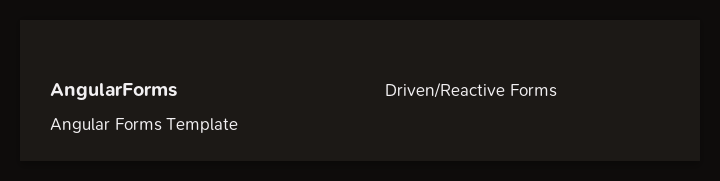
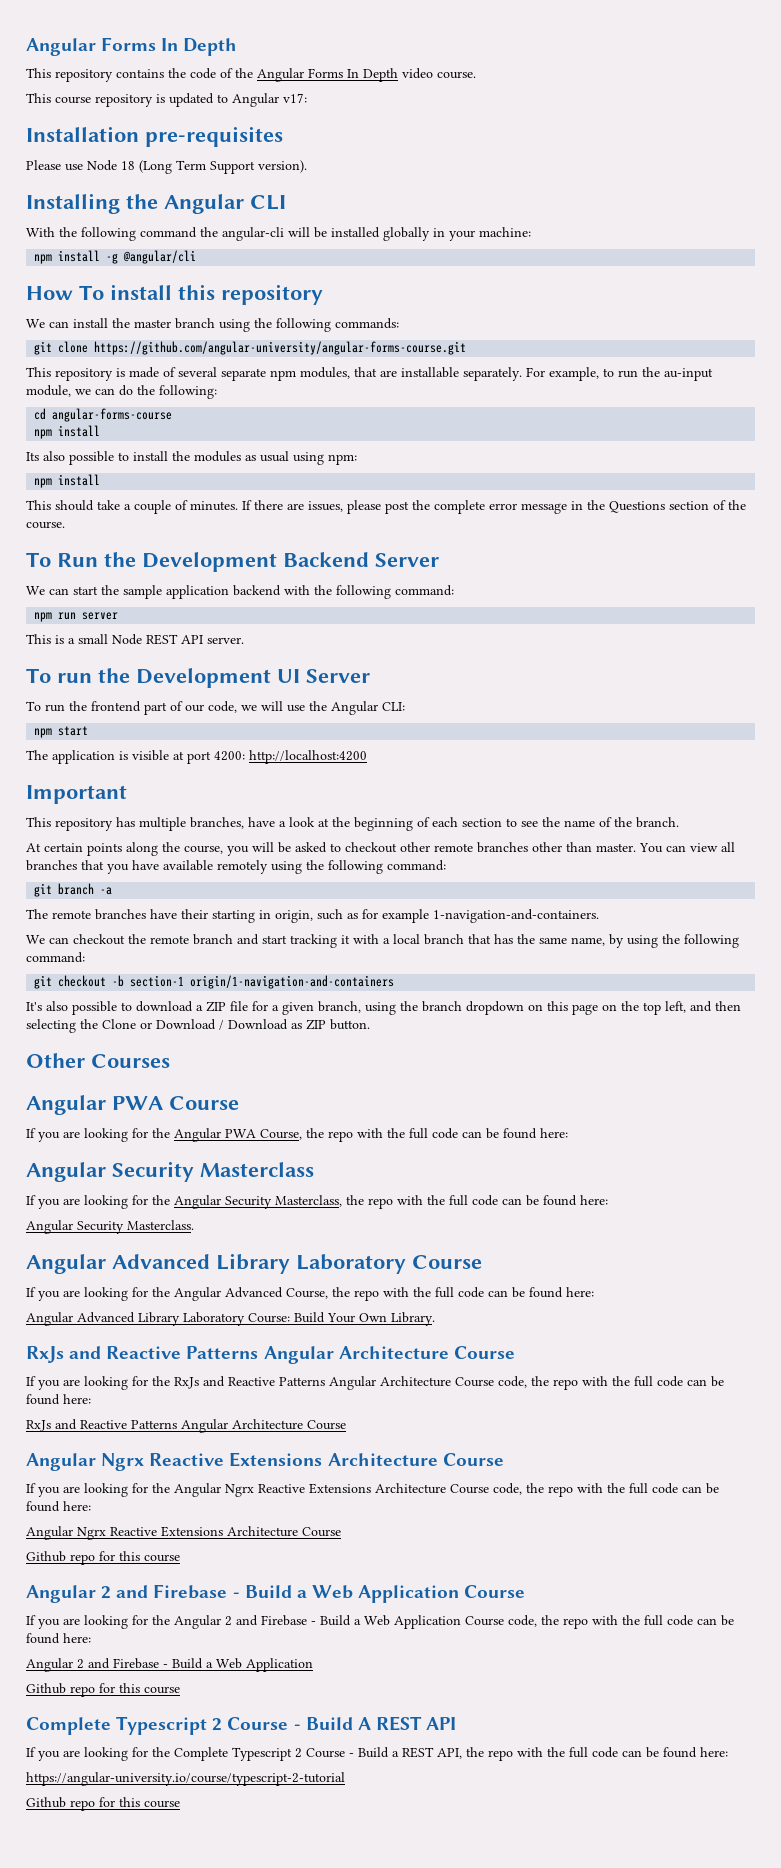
[50,83,177,100] [50,118,239,133] [385,82,557,98] AngularForms // Angular Forms Template Driven/Reactive Forms -> [26,37,238,56] [26,68,476,82] [26,93,307,107] [26,126,283,147] [26,160,307,174] [26,193,286,214] [26,227,531,241] [34,250,197,264] [26,284,323,305] [26,318,399,332] [34,341,467,355] [26,367,713,381] [26,385,217,399] [34,408,173,422] [34,425,101,439] [26,451,357,465] [34,474,101,488] [26,500,746,514] [26,521,65,529] [26,552,439,572] [26,585,454,599] [34,612,119,622] [26,634,244,645] [26,668,370,688] [26,701,405,715] [34,726,89,738] [26,750,367,764] [26,785,127,804] [26,817,679,831] [26,842,735,856] [26,860,446,874] [34,883,113,897] [26,909,599,923] [26,934,739,948] [26,952,85,963] [34,975,395,989] [26,1001,741,1015] [26,1019,370,1033] [26,1053,170,1068] [26,1095,239,1115] [26,1128,568,1142] [26,1161,314,1182] [26,1195,608,1209] [26,1220,194,1234] [26,1253,482,1274] [26,1287,594,1301] [26,1312,435,1326] [26,1346,515,1364] [26,1376,724,1390] [26,1394,91,1405] [26,1419,346,1433] [26,1452,504,1471] [26,1483,719,1497] [26,1501,91,1512] [26,1526,341,1540] [26,1551,180,1565] [26,1584,526,1603] [26,1615,734,1629] [26,1633,91,1644] [26,1658,313,1672] [26,1683,180,1697] [26,1716,457,1735] [26,1747,728,1761] [26,1772,345,1786] [26,1797,180,1811] Angular Forms In Depth // This repository contains the code of the Angular Forms In Depth video course. // This course repository is updated to Angular v17: // Installation pre-requisites // Please use Node 18 (Long Term Support version). // Installing the Angular CLI // With the following command the angular-cli will be installed globally in your machine: // npm install -g @angular/cli // How To install this repository // We can install the master branch using the following commands: // git clone https://github.com/angular-university/angular-forms-course.git // This repository is made of several separate npm modules, that are installable separately. For example, to run the au-input module, we can do the following: // cd angular-forms-course // npm install // Its also possible to install the modules as usual using npm: // npm install // This should take a couple of minutes. If there are issues, please post the complete error message in the Questions section of the course. // To Run the Development Backend Server // We can start the sample application backend with the following command: // npm run server // This is a small Node REST API server. // To run the Development UI Server // To run the frontend part of our code, we will use the Angular CLI: // npm start // The application is visible at port 4200: http://localhost:4200 // Important // This repository has multiple branches, have a look at the beginning of each section to see the name of the branch. // At certain points along the course, you will be asked to checkout other remote branches other than master. You can view all branches that you have available remotely using the following command: // git branch -a // The remote branches have their starting in origin, such as for example 1-navigation-and-containers. // We can checkout the remote branch and start tracking it with a local branch that has the same name, by using the following command: // git checkout -b section-1 origin/1-navigation-and-containers // It's also possible to download a ZIP file for a given branch, using the branch dropdown on this page on the top left, and then selecting the Clone or Download / Download as ZIP button. // Other Courses // Angular PWA Course // If you are looking for the Angular PWA Course, the repo with the full code can be found here: // Angular Security Masterclass // If you are looking for the Angular Security Masterclass, the repo with the full code can be found here: // Angular Security Masterclass. // Angular Advanced Library Laboratory Course // If you are looking for the Angular Advanced Course, the repo with the full code can be found here: // Angular Advanced Library Laboratory Course: Build Your Own Library. // RxJs and Reactive Patterns Angular Architecture Course // If you are looking for the RxJs and Reactive Patterns Angular Architecture Course code, the repo with the full code can be found here: // RxJs and Reactive Patterns Angular Architecture Course // Angular Ngrx Reactive Extensions Architecture Course // If you are looking for the Angular Ngrx Reactive Extensions Architecture Course code, the repo with the full code can be found here: // Angular Ngrx Reactive Extensions Architecture Course // Github repo for this course // Angular 2 and Firebase - Build a Web Application Course // If you are looking for the Angular 2 and Firebase - Build a Web Application Course code, the repo with the full code can be found here: // Angular 2 and Firebase - Build a Web Application // Github repo for this course // Complete Typescript 2 Course - Build A REST API // If you are looking for the Complete Typescript 2 Course - Build a REST API, the repo with the full code can be found here: // https://angular-university.io/course/typescript-2-tutorial // Github repo for this course

